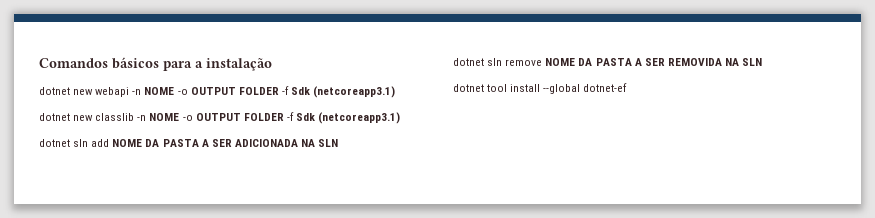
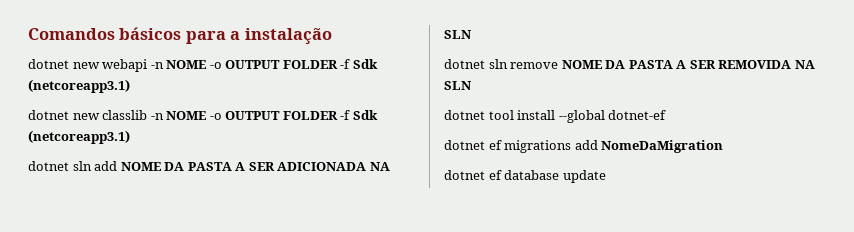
(628, 87) none -> [444,140,724,153] [444,170,606,183] // dotnet ef migrations add NomeDaMigration // dotnet ef database update

